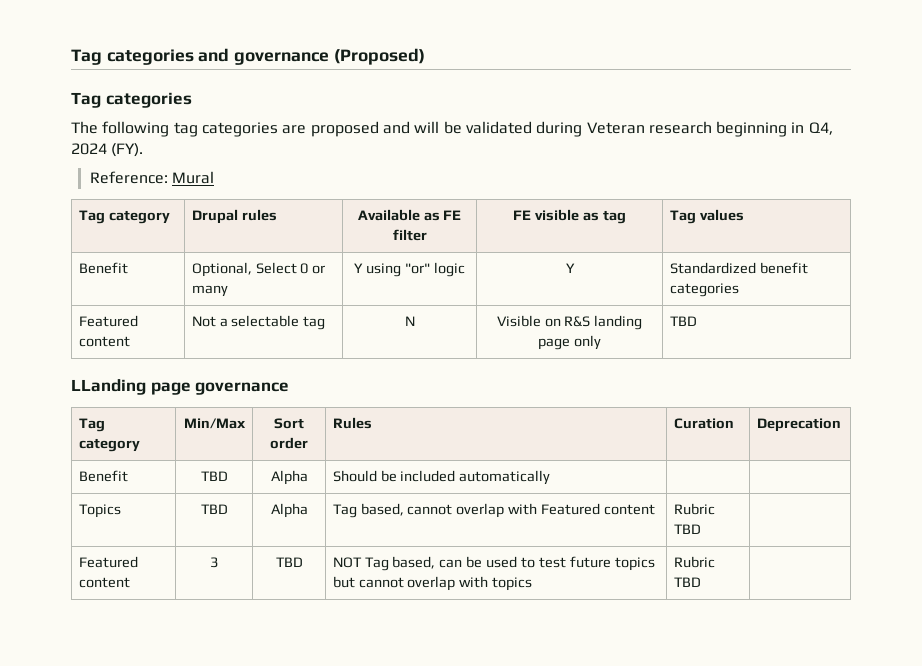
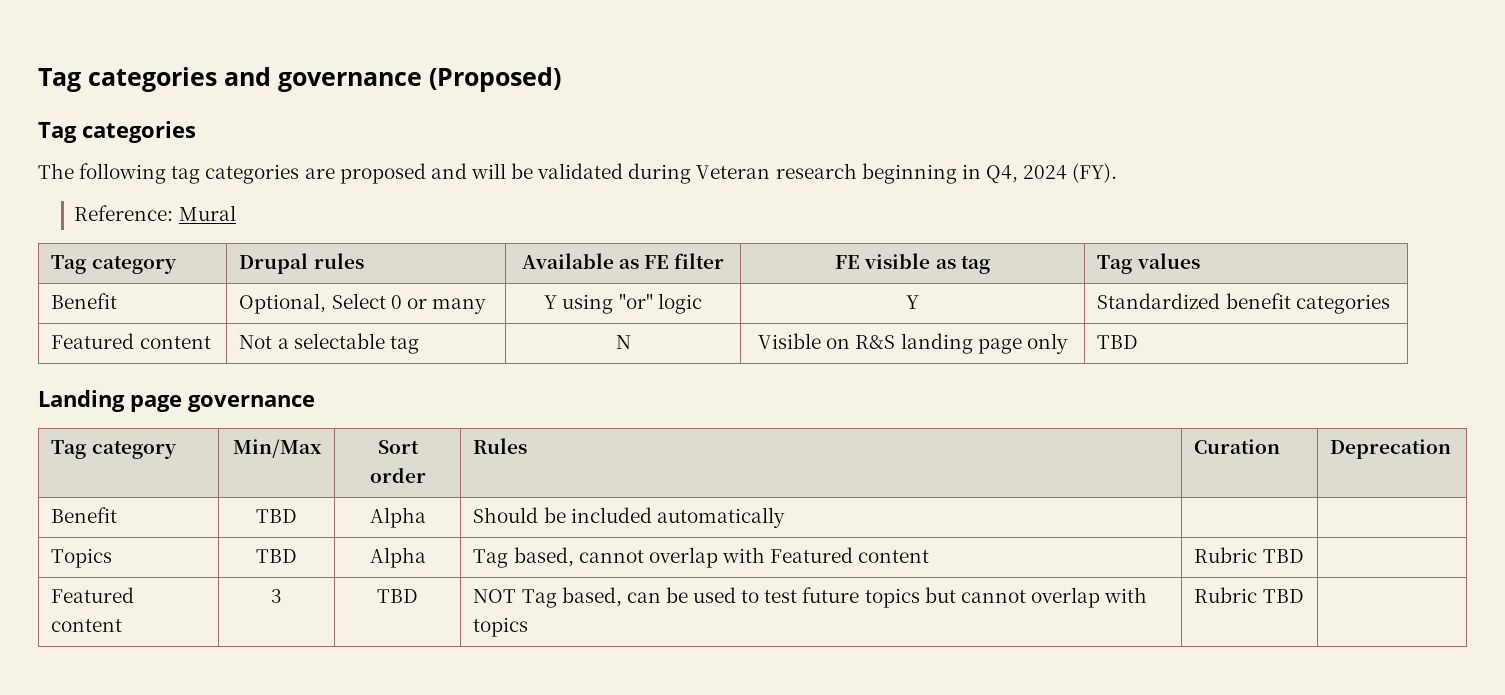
[71,379,146,395] LLanding -> [38,390,125,412] Landing

